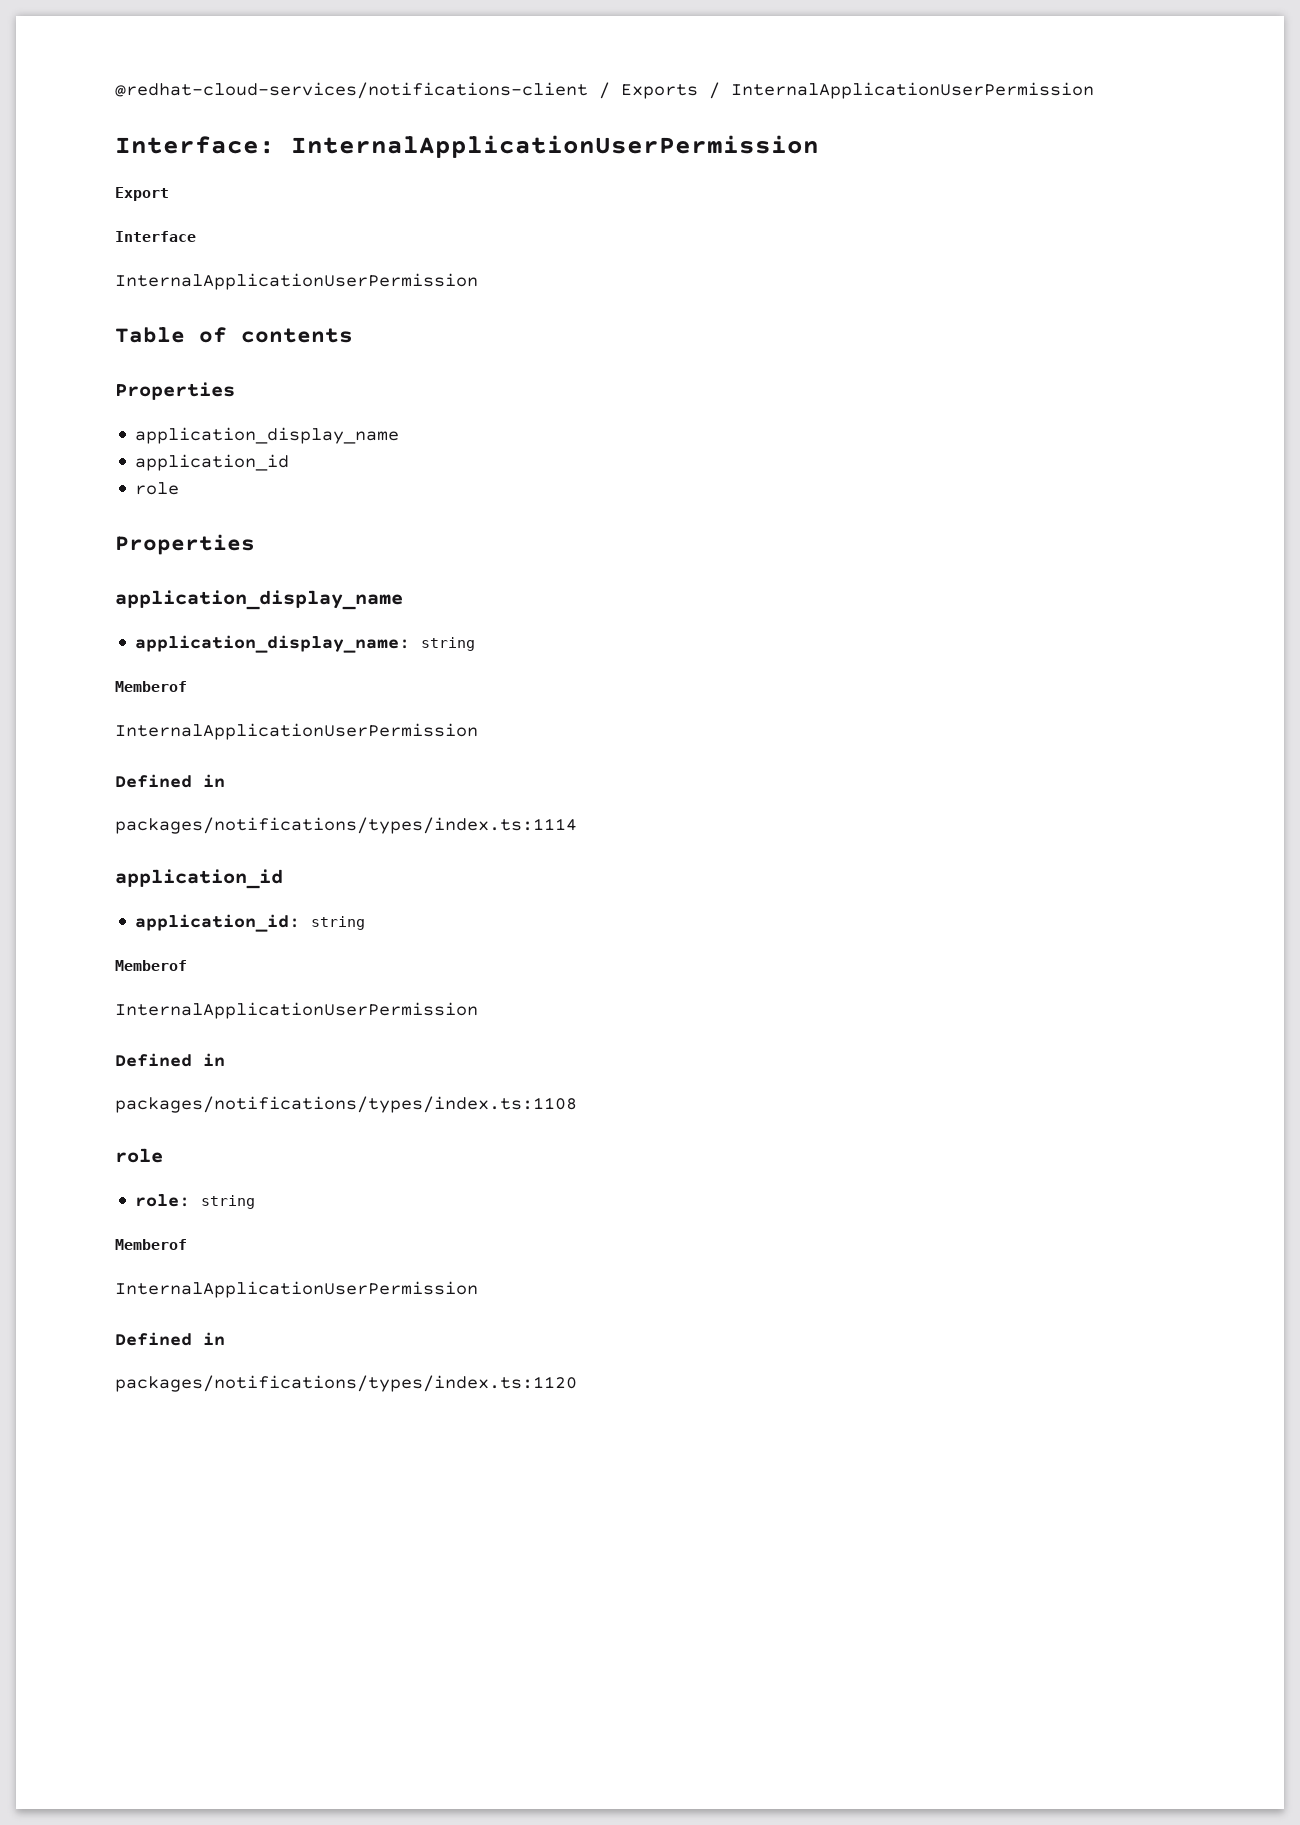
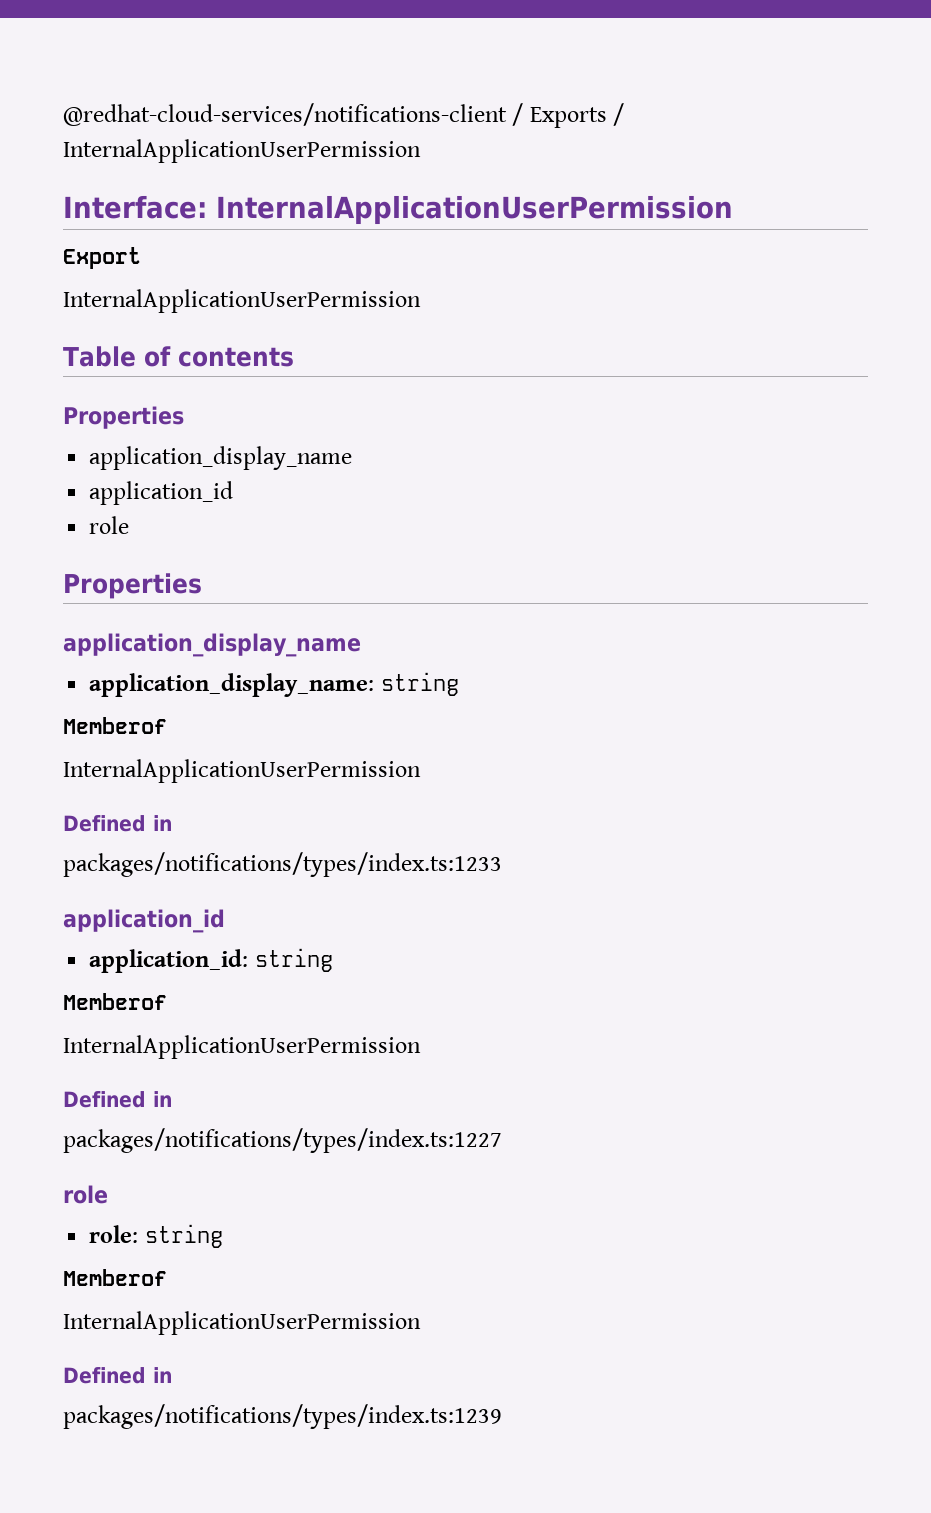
[115,231,196,242] // Interface -> (141, 258) none
[115,817,577,834] packages/notifications/types/index.ts:1114 -> [63,852,502,877] packages/notifications/types/index.ts:1233
[115,1096,577,1113] packages/notifications/types/index.ts:1108 -> [63,1128,502,1153] packages/notifications/types/index.ts:1227
[115,1375,577,1392] packages/notifications/types/index.ts:1120 -> [63,1404,502,1429] packages/notifications/types/index.ts:1239

